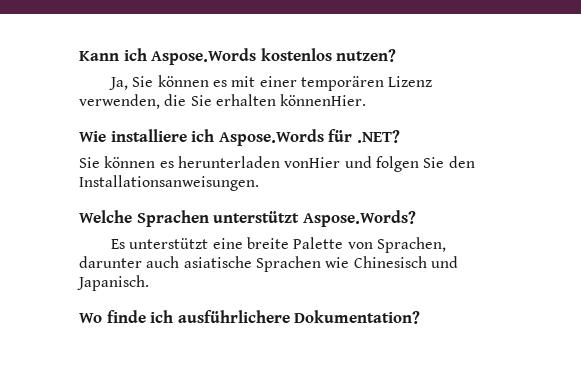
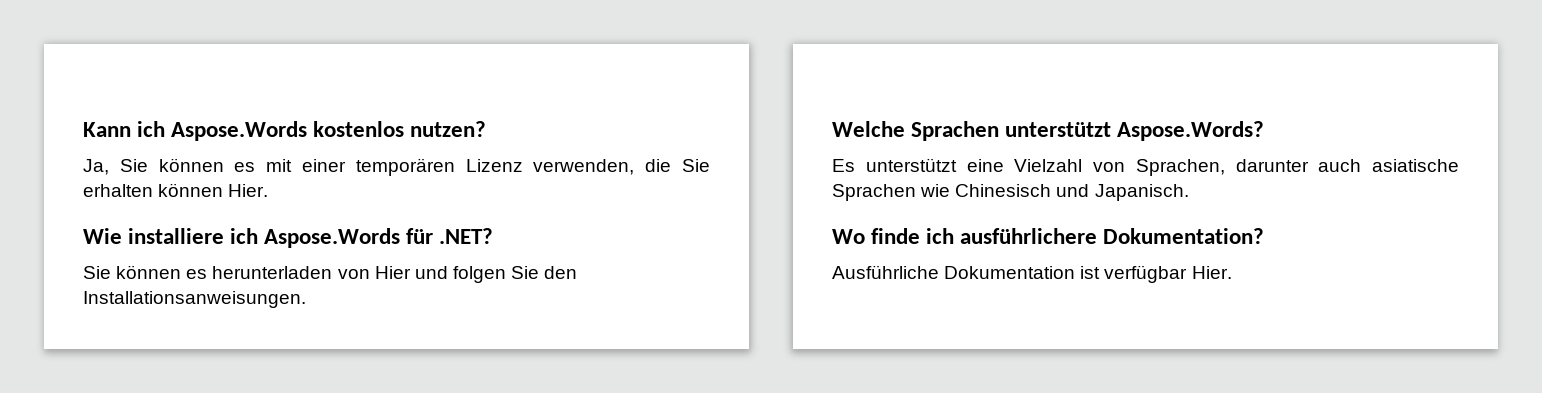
[280,94,367,106] könnenHier. -> [158,183,269,197] können Hier.
[284,157,341,168] vonHier -> [337,266,411,279] von Hier
[247,237,344,249] breite Palette -> [1014,159,1083,172] Vielzahl
(421, 317) none -> [832,265,1232,283] // Ausführliche Dokumentation ist verfügbar Hier.

